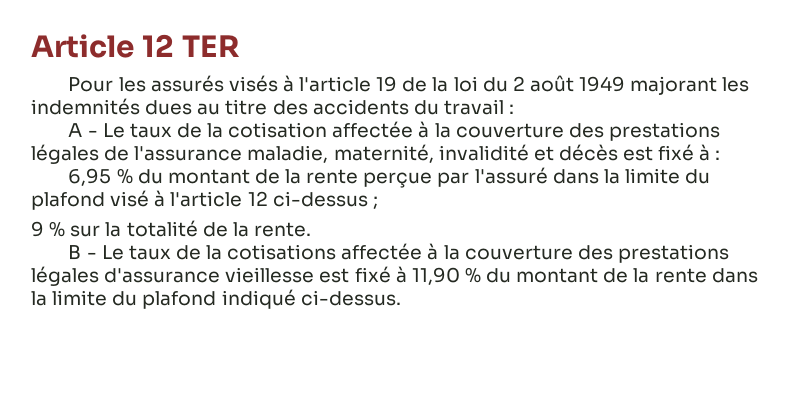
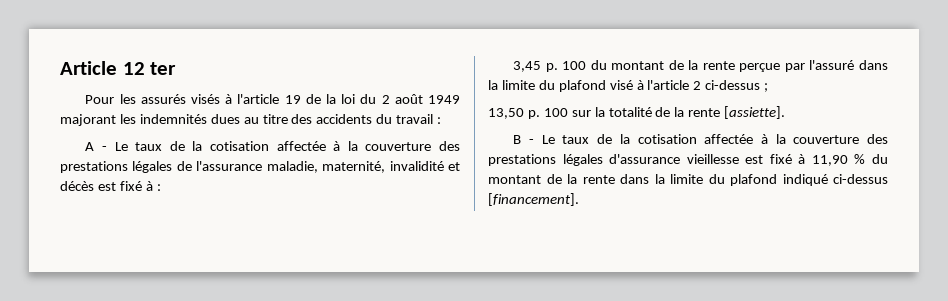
[181,35,240,57] TER -> [150,62,177,75] ter
[68,168,133,186] 6,95 % -> [513,61,587,72] 3,45 p. 100
[247,191,268,206] 12 -> [693,81,702,90] 2
[31,221,66,237] 9 % -> [488,108,568,119] 13,50 p. 100
[253,222,311,237] rente. -> [688,106,786,119] rente [assiette].
[227,244,337,260] cotisations -> [637,134,697,144] cotisation
[300,290,401,306] ci-dessus. -> [833,174,888,184] [488,193,579,206] ci-dessus [financement].

